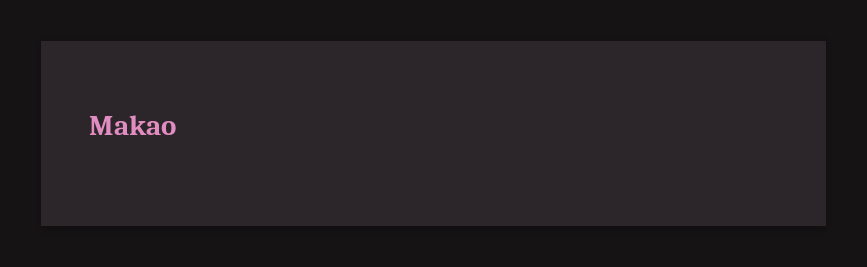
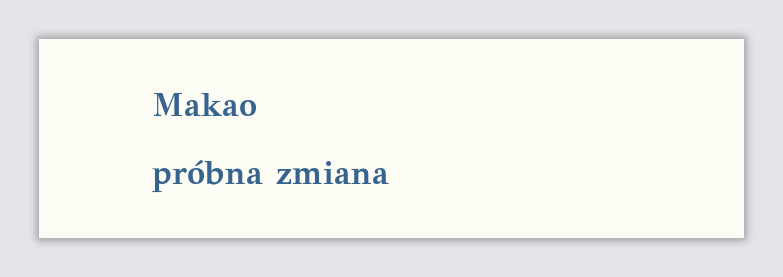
(176, 125) none -> [152,160,389,193] // próbna zmiana

